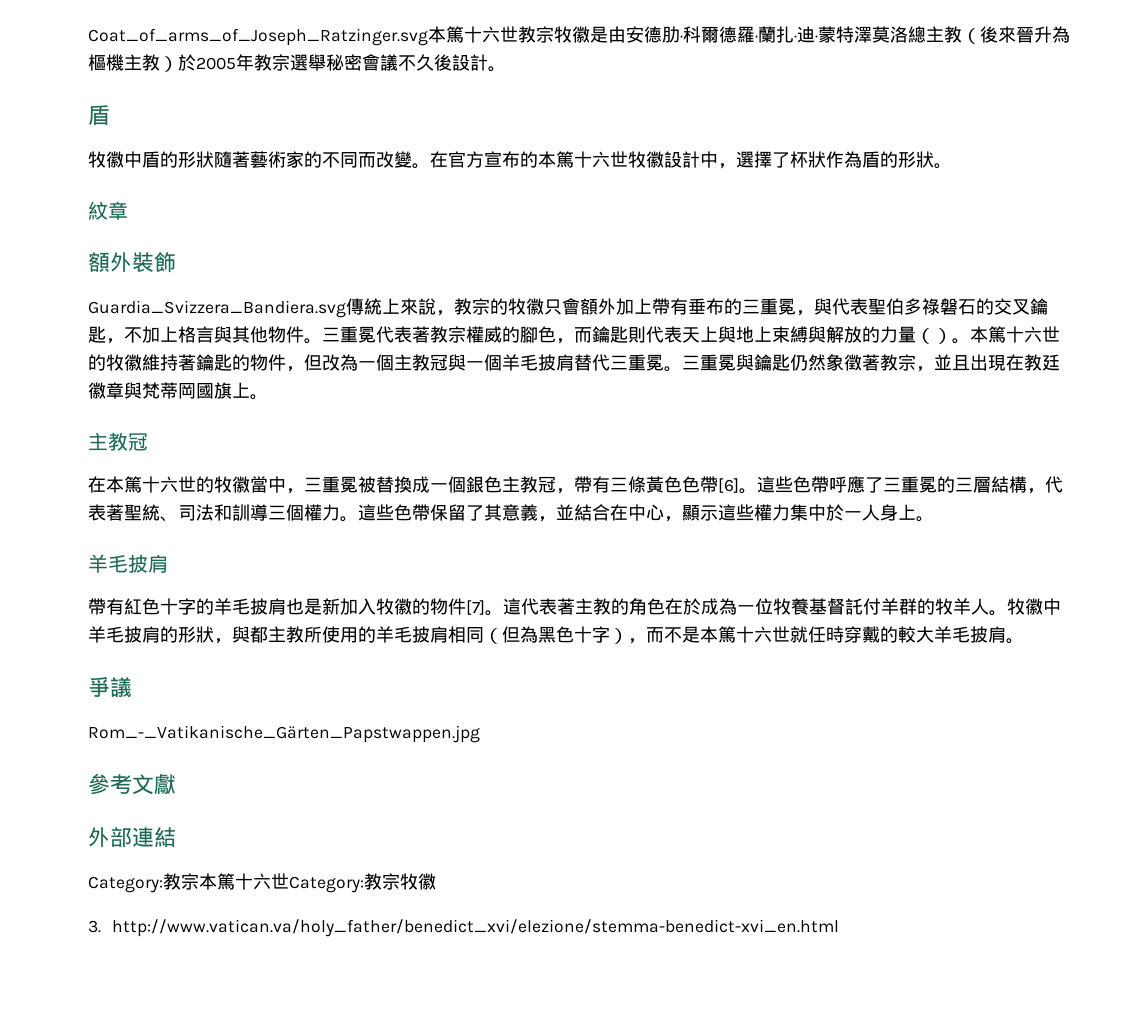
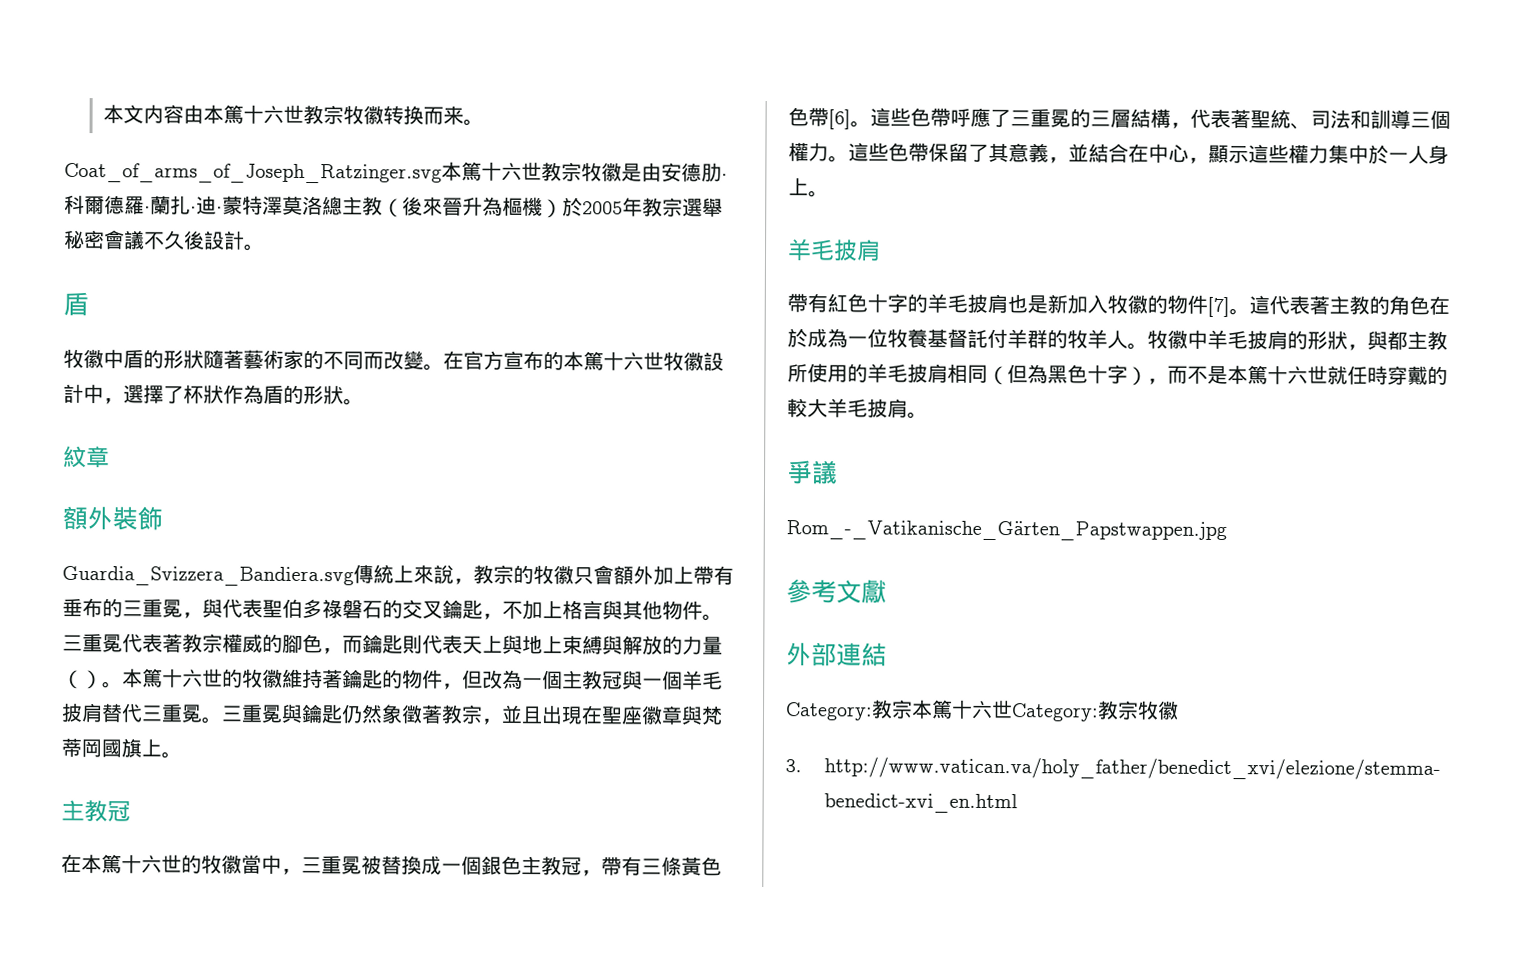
(88, 37) none -> [102,104,484,126] 本文内容由本篤十六世教宗牧徽转换而来。 //
[124,54,160,71] 主教 -> (543, 206) none
[1024,354,1060,371] 教廷 -> [601,705,643,725] 聖座

